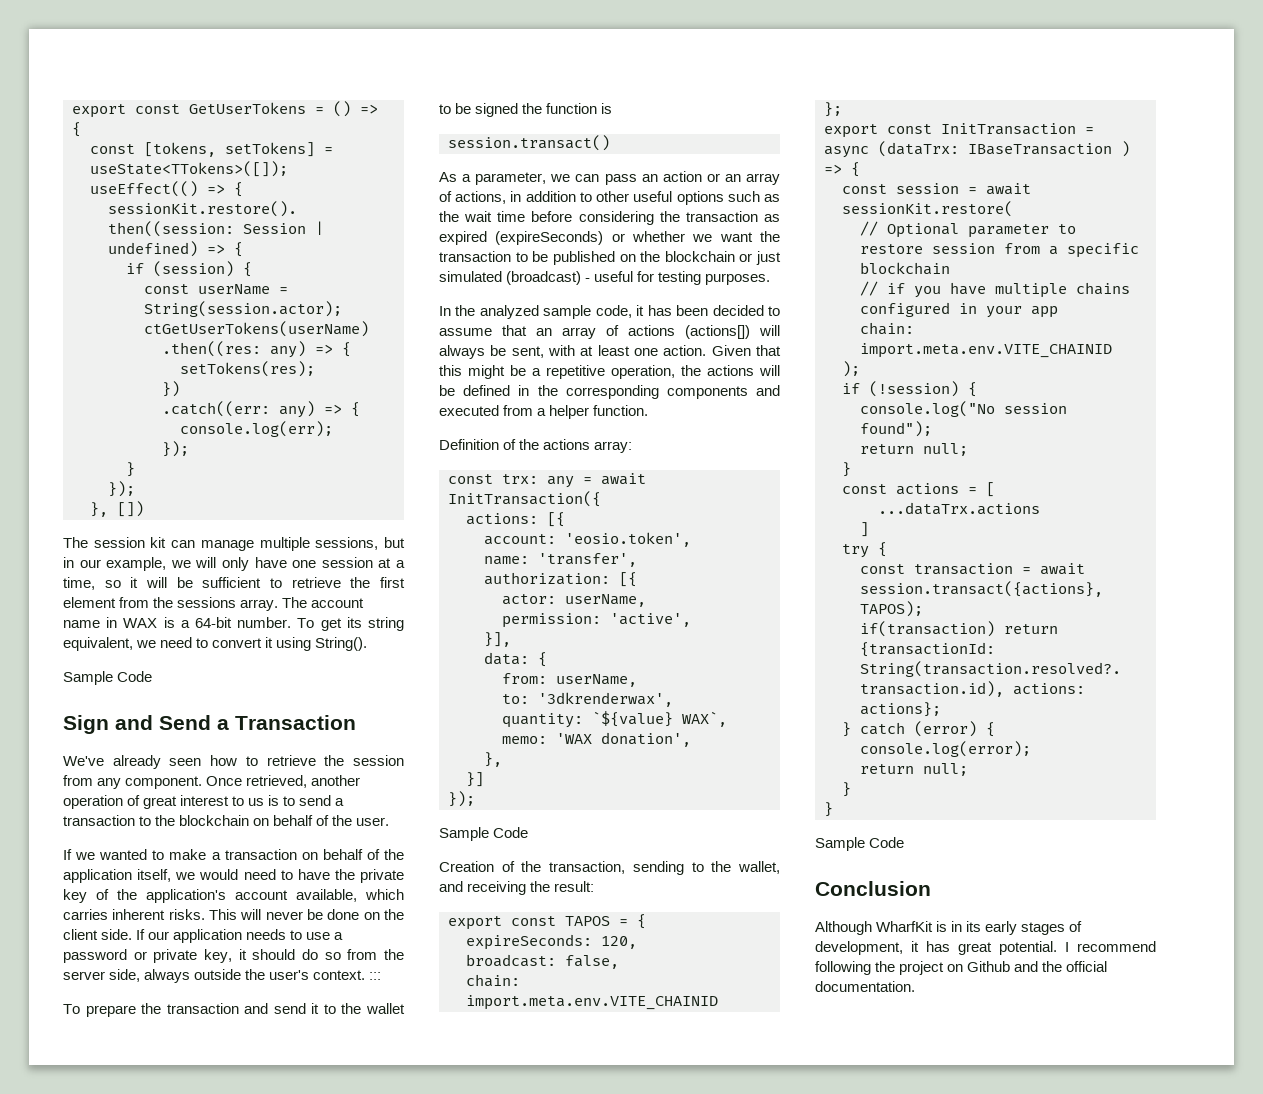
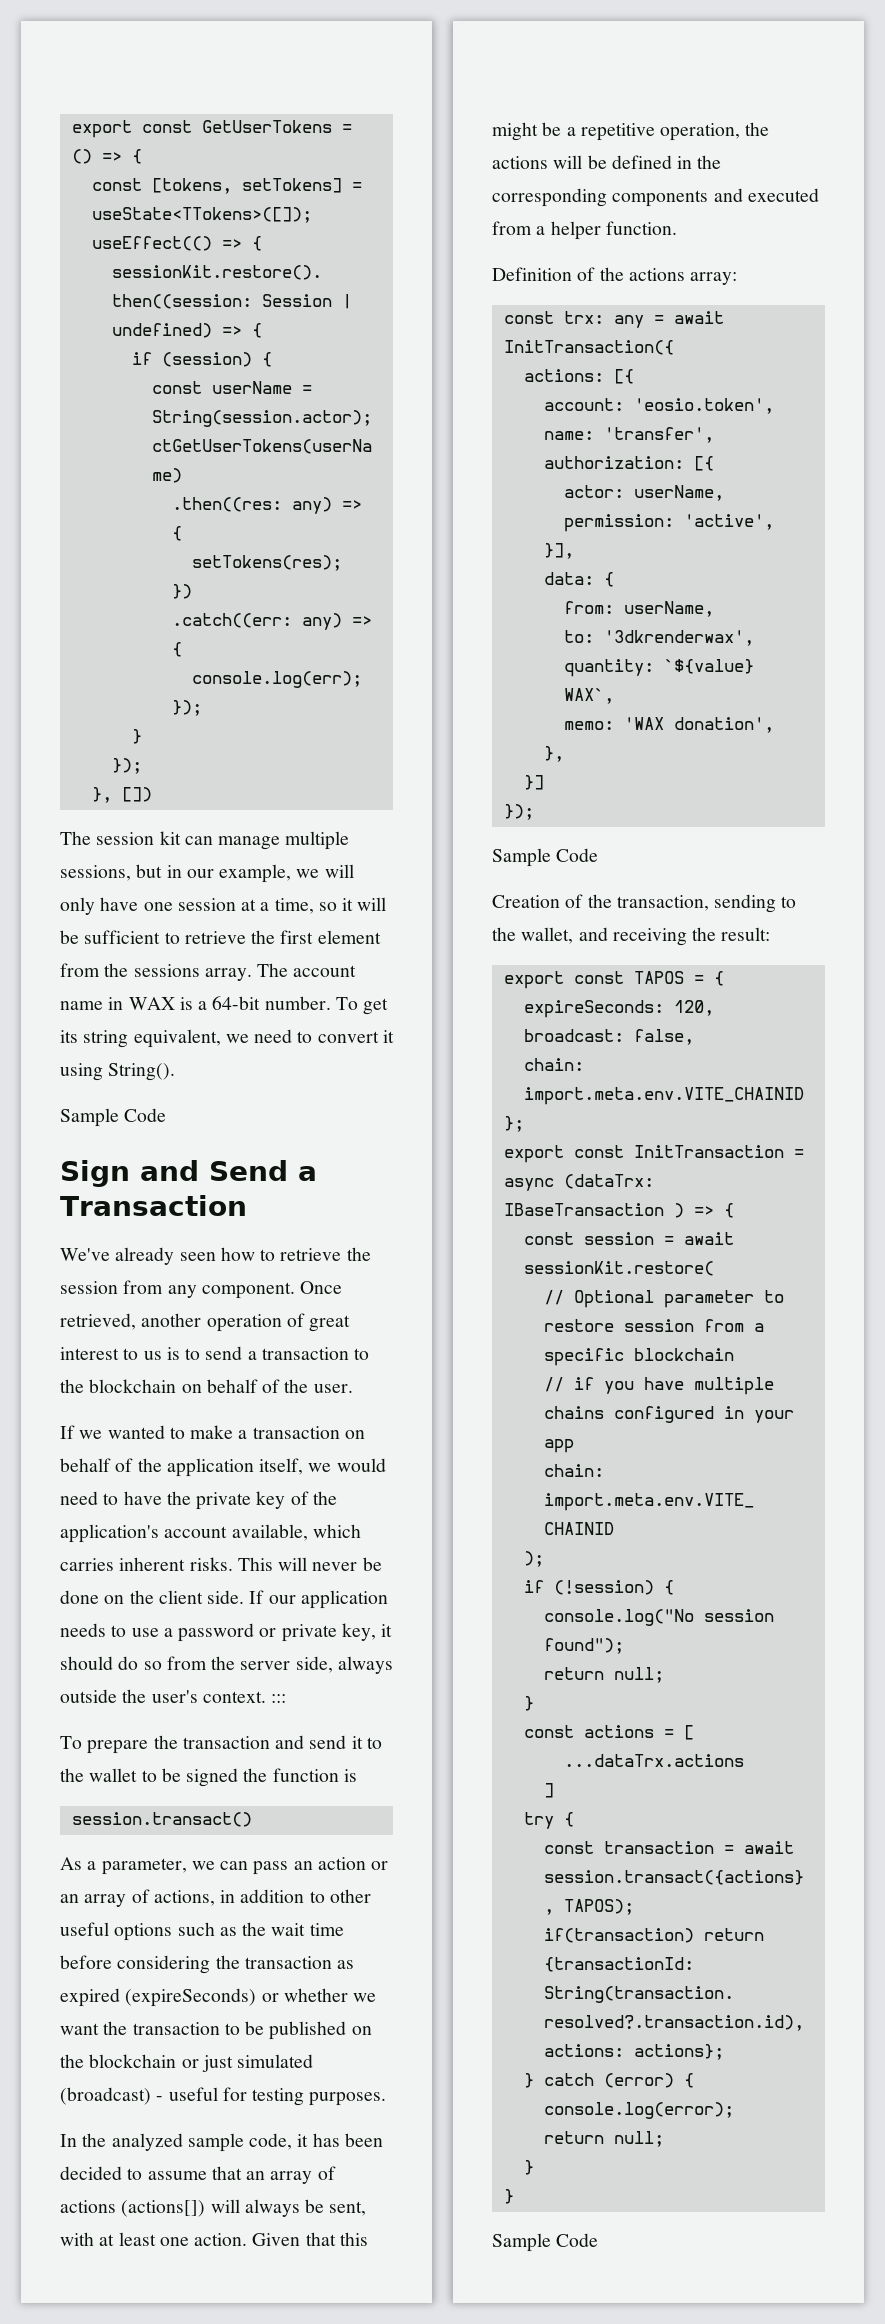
[815,881,931,896] [815,921,1083,935] [815,941,1156,955] [815,961,1108,975] [815,981,915,992] // Conclusion // Although WharfKit is in its early stages of development, it has great potential. I recommend following the project on Github and the official documentation. -> (599, 2240) none

